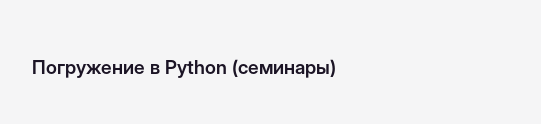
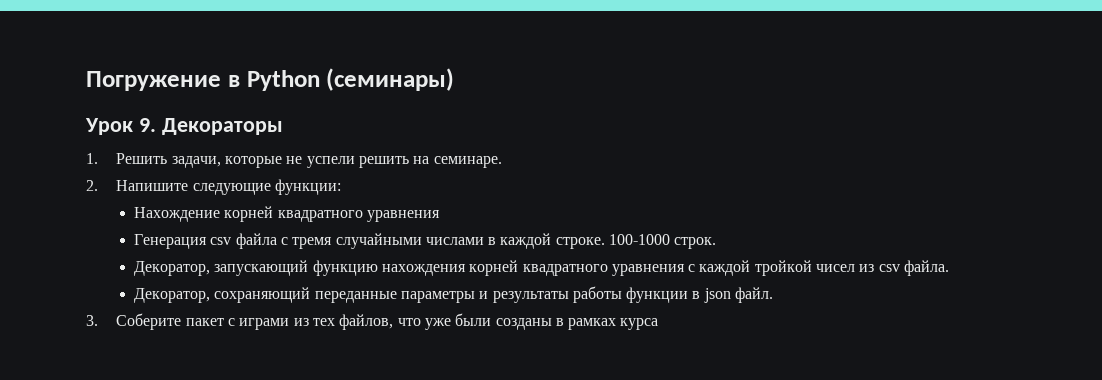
(337, 68) none -> [85,118,283,135] [86,153,502,168] [86,179,341,195] [133,206,440,222] [133,233,717,249] [133,260,950,276] [133,286,774,303] [86,313,659,330] // Урок 9. Декораторы // 1. Решить задачи, которые не успели решить на семинаре. // 2. Напишите следующие функции: // Нахождение корней квадратного уравнения // Генерация csv файла с тремя случайными числами в каждой строке. 100-1000 строк. // Декоратор, запускающий функцию нахождения корней квадратного уравнения с каждой тройкой чисел из csv файла. // Декоратор, сохраняющий переданные параметры и результаты работы функции в json файл. // 3. Соберите пакет с играми из тех файлов, что уже были созданы в рамках курса

